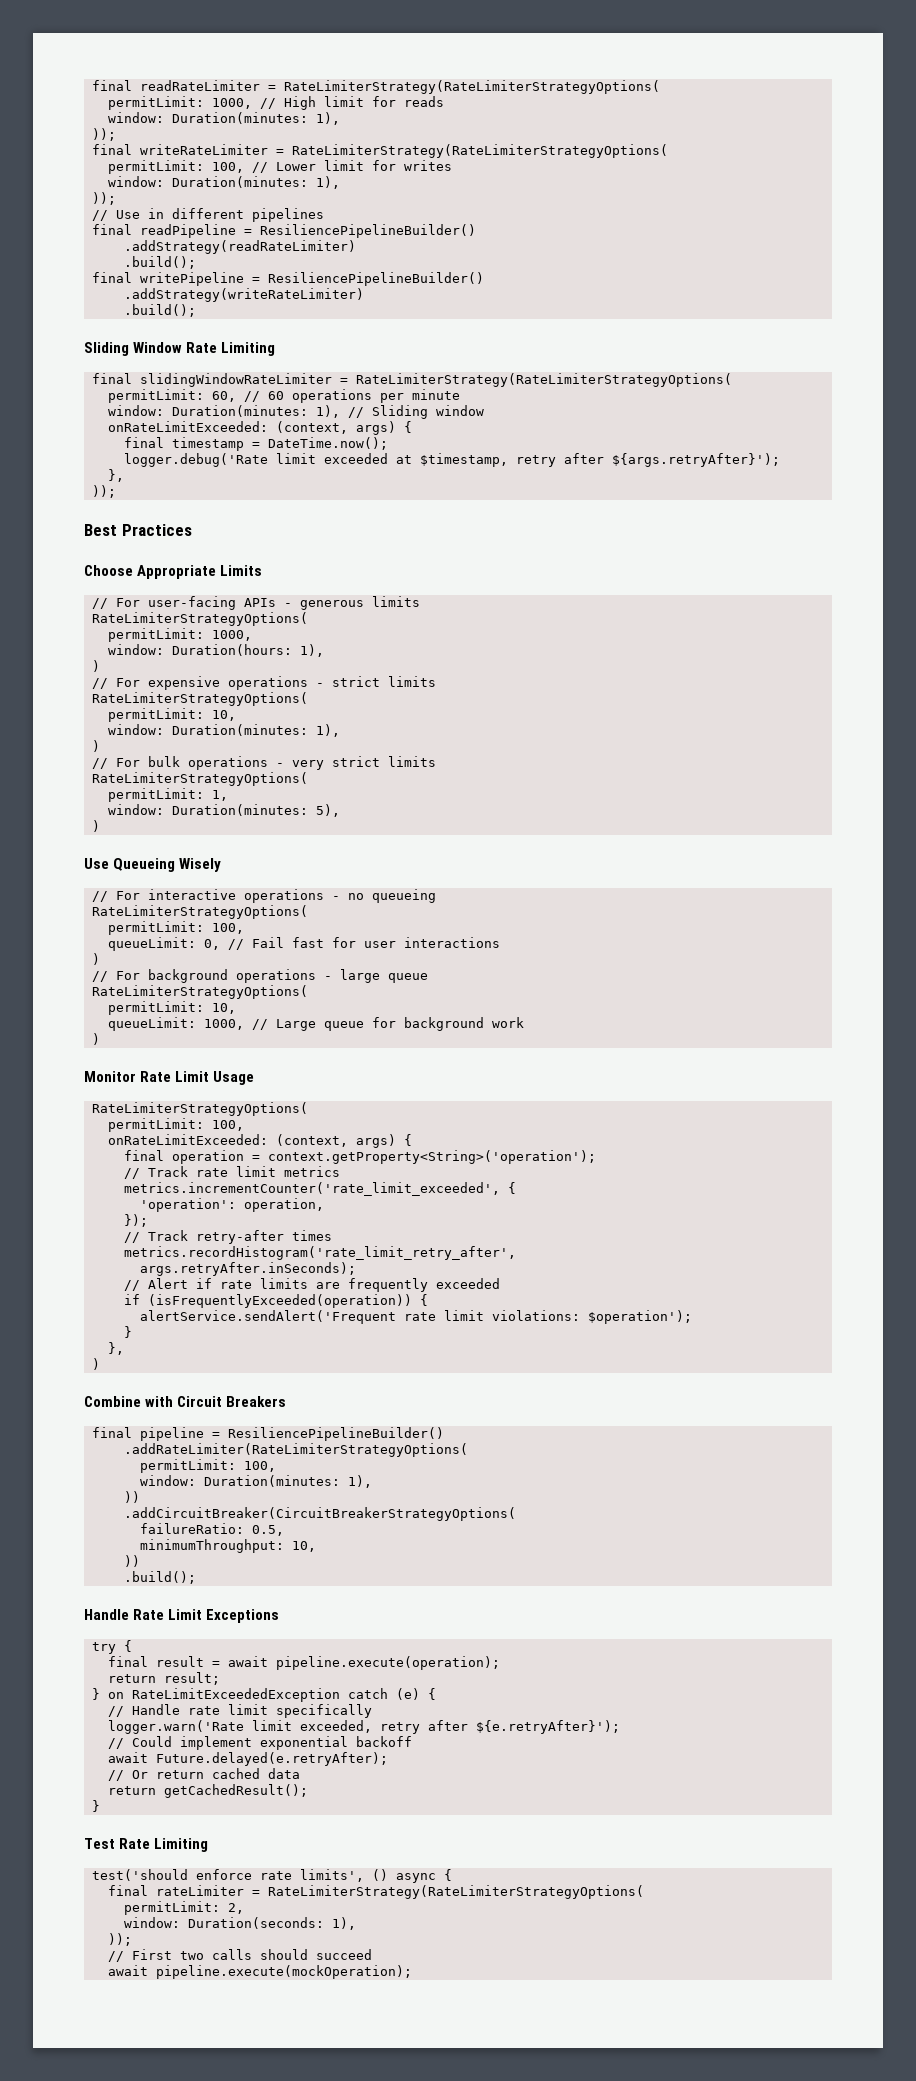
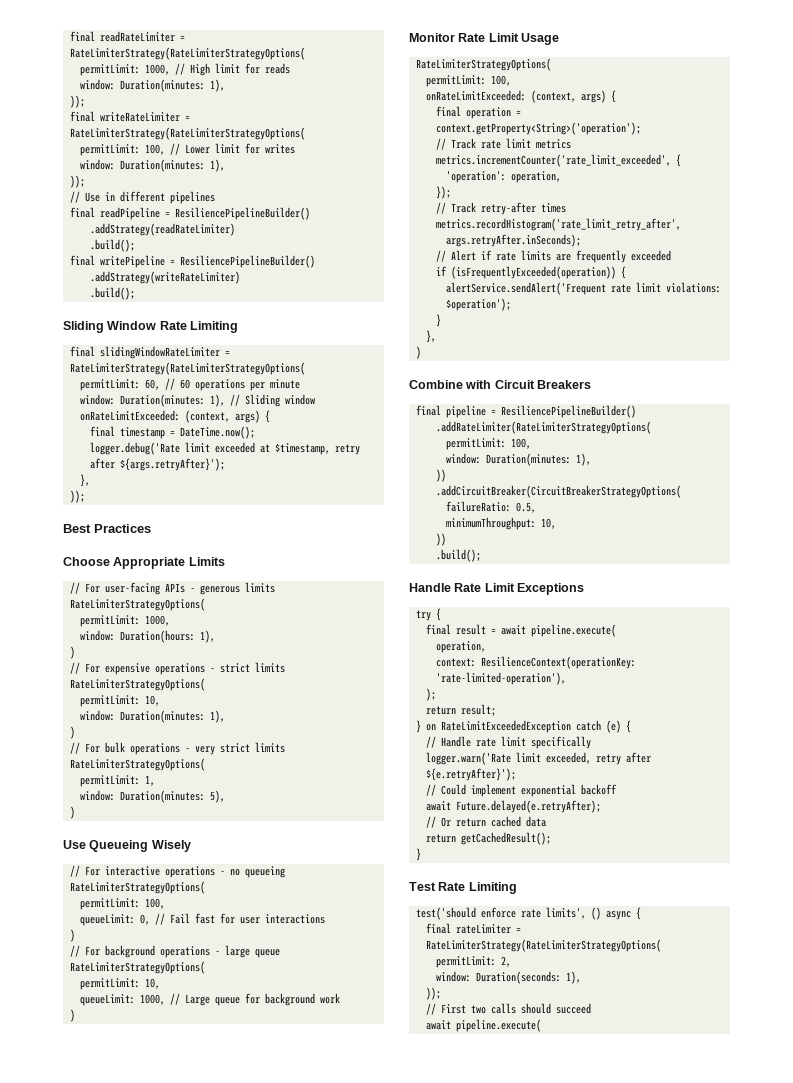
[276,1656,501,1670] pipeline.execute(operation); -> [531,624,617,637] [436,641,487,653] [436,656,637,669] [436,672,567,685] [426,688,437,701] pipeline.execute( // operation, // context: ResilienceContext(operationKey: 'rate-limited-operation'), // );
[156,1965,413,1979] pipeline.execute(mockOperation); -> [456,1019,542,1032] pipeline.execute(

